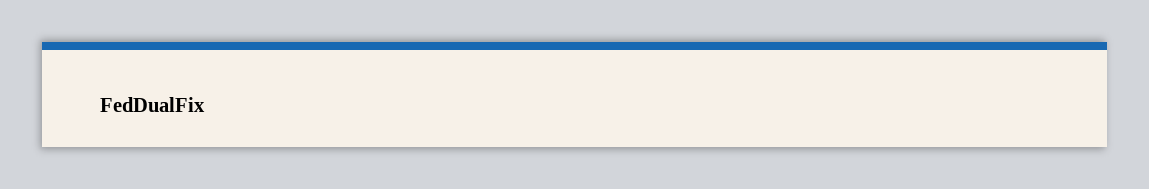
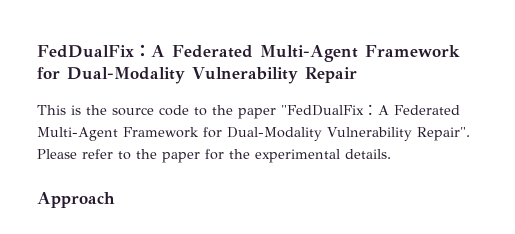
(205, 104) none -> [134,44,460,62] [37,67,357,84] [37,104,460,119] [37,127,470,141] [37,149,391,163] [37,192,115,208] ：A Federated Multi-Agent Framework for Dual-Modality Vulnerability Repair // This is the source code to the paper "FedDualFix：A Federated Multi-Agent Framework for Dual-Modality Vulnerability Repair". Please refer to the paper for the experimental details. // Approach

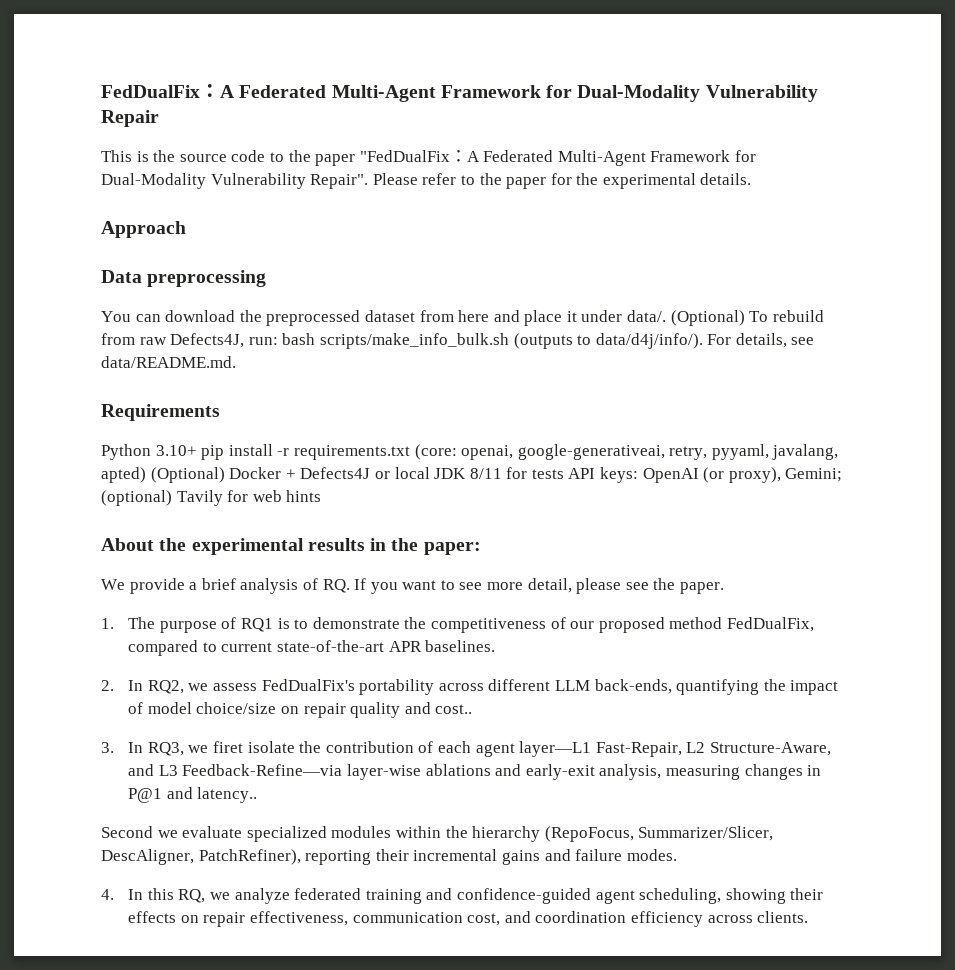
(115, 200) none -> [101,270,267,287] [101,310,824,326] [101,333,815,349] [101,356,236,368] [101,404,220,421] [101,444,839,460] [101,467,843,483] [101,490,322,506] [101,538,481,555] [101,578,725,594] [101,617,814,633] [128,640,496,656] [101,679,839,695] [128,702,473,718] [101,741,831,757] [128,764,822,780] [128,787,258,803] [101,826,774,842] [101,849,677,865] [101,888,824,904] [128,911,809,927] // Data preprocessing // You can download the preprocessed dataset from here and place it under data/. (Optional) To rebuild from raw Defects4J, run: bash scripts/make_info_bulk.sh (outputs to data/d4j/info/). For details, see data/README.md. // Requirements // Python 3.10+ pip install -r requirements.txt (core: openai, google-generativeai, retry, pyyaml, javalang, apted) (Optional) Docker + Defects4J or local JDK 8/11 for tests API keys: OpenAI (or proxy), Gemini; (optional) Tavily for web hints // About the experimental results in the paper: // We provide a brief analysis of RQ. If you want to see more detail, please see the paper. // 1. The purpose of RQ1 is to demonstrate the competitiveness of our proposed method FedDualFix, compared to current state-of-the-art APR baselines. // 2. In RQ2, we assess FedDualFix's portability across different LLM back-ends, quantifying the impact of model choice/size on repair quality and cost.. // 3. In RQ3, we firet isolate the contribution of each agent layer—L1 Fast-Repair, L2 Structure-Aware, and L3 Feedback-Refine—via layer-wise ablations and early-exit analysis, measuring changes in P@1 and latency.. // Second we evaluate specialized modules within the hierarchy (RepoFocus, Summarizer/Slicer, DescAligner, PatchRefiner), reporting their incremental gains and failure modes. // 4. In this RQ, we analyze federated training and confidence-guided agent scheduling, showing their effects on repair effectiveness, communication cost, and coordination efficiency across clients.

